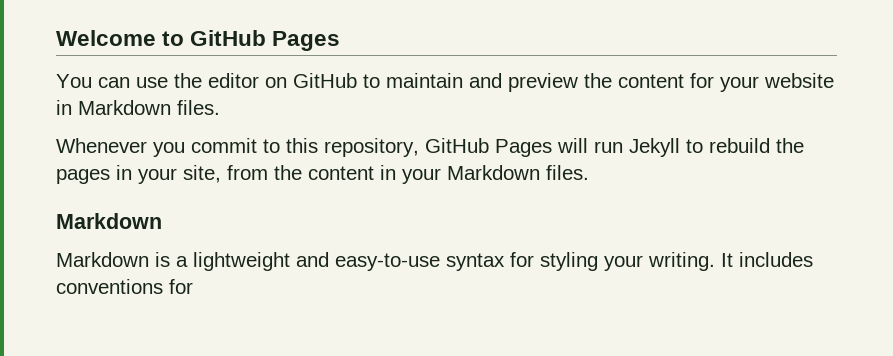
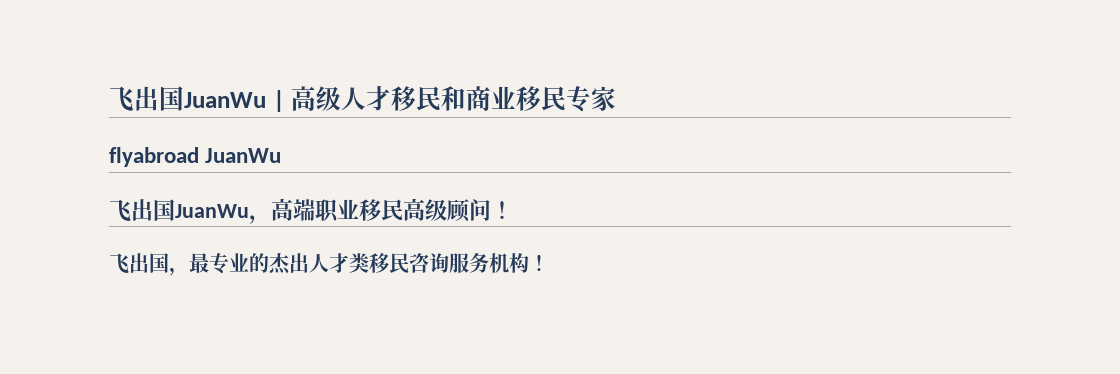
[56,30,341,51] [56,73,834,92] [56,100,220,115] [56,138,804,157] [56,165,589,184] [56,213,162,229] [56,252,813,271] [56,279,193,294] Welcome to GitHub Pages // You can use the editor on GitHub to maintain and preview the content for your website in Markdown files. // Whenever you commit to this repository, GitHub Pages will run Jekyll to rebuild the pages in your site, from the content in your Markdown files. // Markdown // Markdown is a lightweight and easy-to-use syntax for styling your writing. It includes conventions for -> [109,86,617,112] [109,147,282,167] [109,198,513,224] [109,252,549,276] 飞出国JuanWu | 高级人才移民和商业移民专家 // flyabroad JuanWu // 飞出国JuanWu，高端职业移民高级顾问！ // 飞出国，最专业的杰出人才类移民咨询服务机构！

